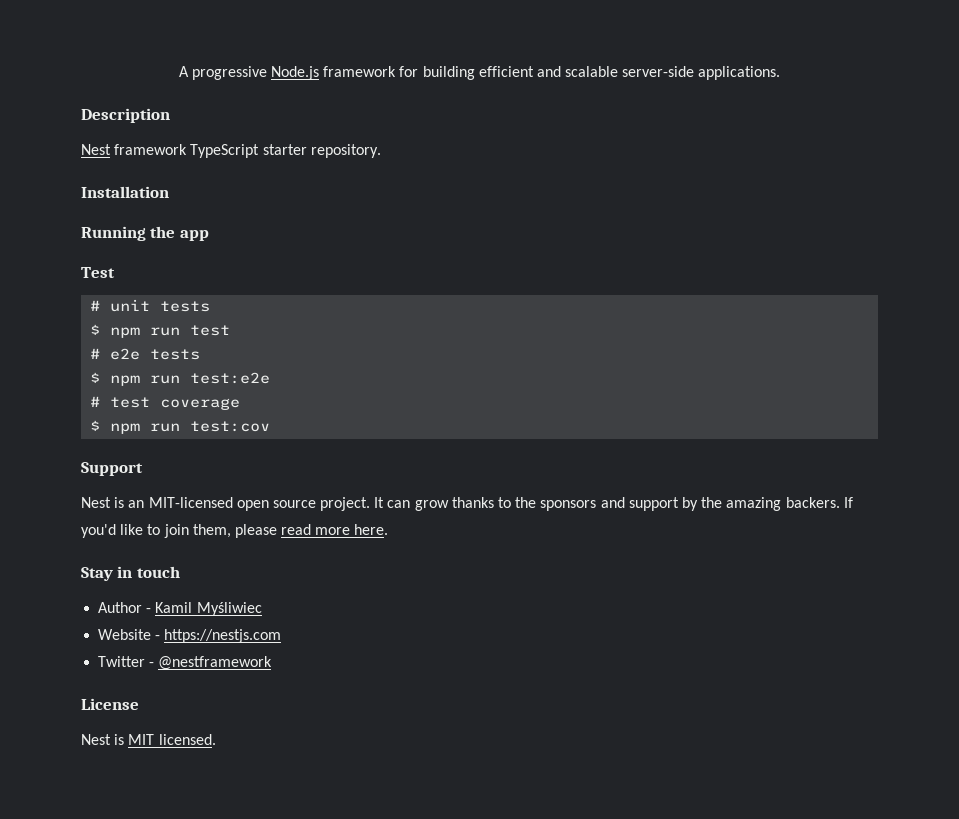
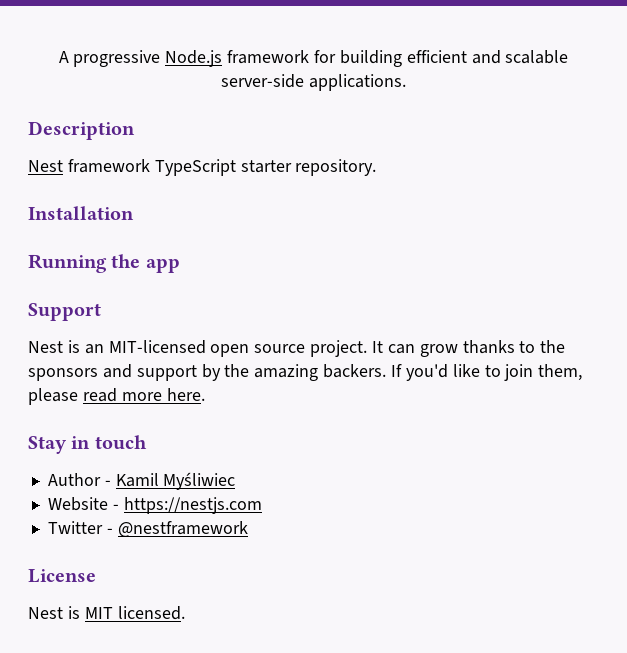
[81,267,115,278] [90,299,211,312] [90,324,231,338] [90,348,201,360] [90,372,271,386] [90,396,241,410] [90,420,271,434] // Test // # unit tests // $ npm run test // # e2e tests // $ npm run test:e2e // # test coverage // $ npm run test:cov -> (180, 265) none

